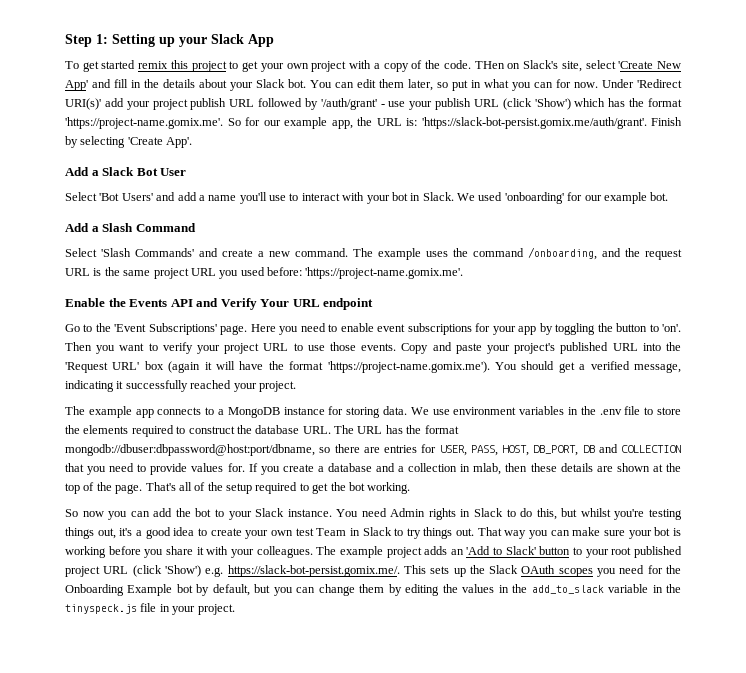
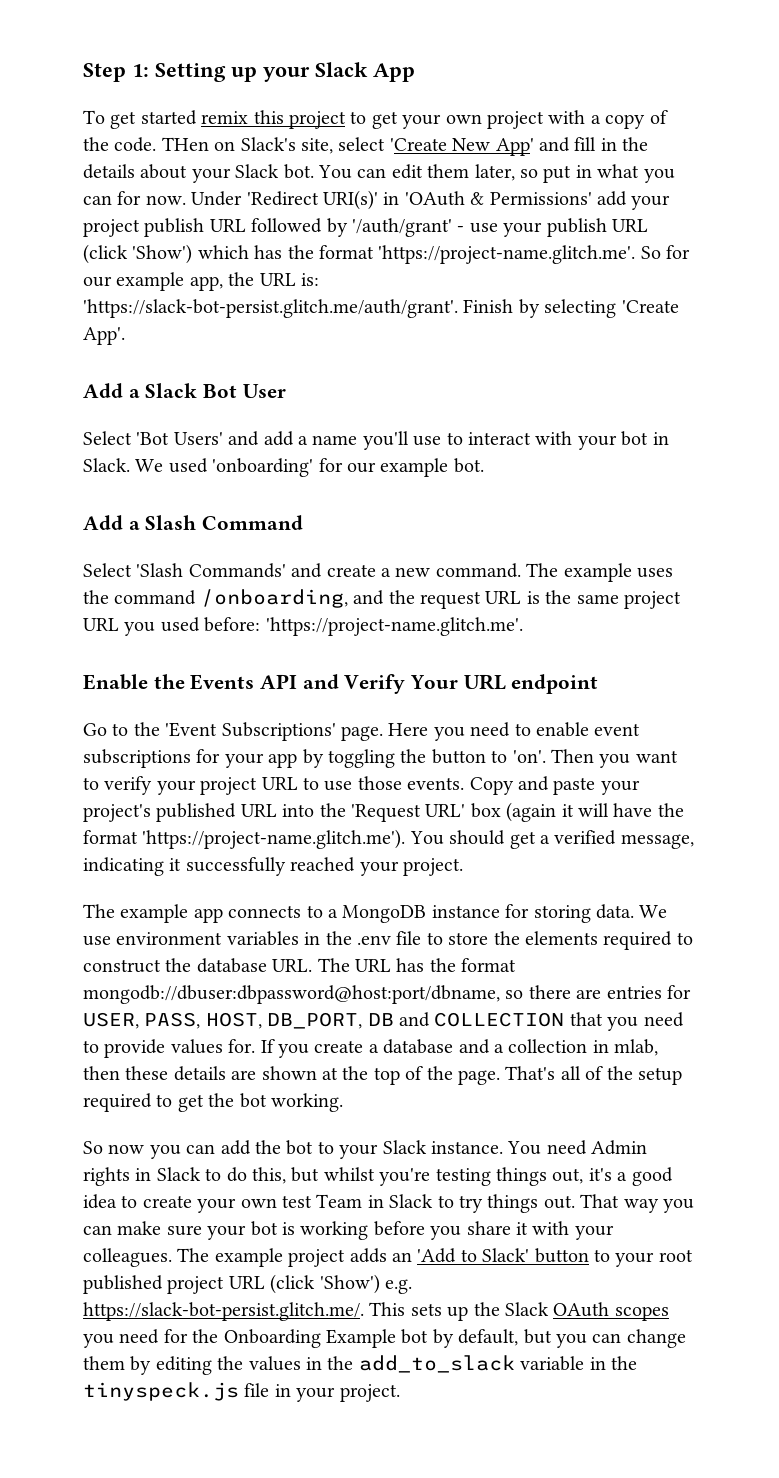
(101, 104) none -> [383,191,592,206] in 'OAuth & Permissions'
[65,117,223,129] 'https://project-name.gomix.me'. -> [378,245,636,264] 'https://project-name.glitch.me'.
[421,117,647,129] 'https://slack-bot-persist.gomix.me/auth/grant'. -> [83,299,458,318] 'https://slack-bot-persist.glitch.me/auth/grant'.
[305,267,464,279] 'https://project-name.gomix.me'. -> [265,617,523,636] 'https://project-name.glitch.me'.
[327,361,490,373] 'https://project-name.gomix.me'). -> [142,829,406,849] 'https://project-name.glitch.me').
[227,565,400,577] https://slack-bot-persist.gomix.me/. -> [83,1302,364,1321] https://slack-bot-persist.glitch.me/.

